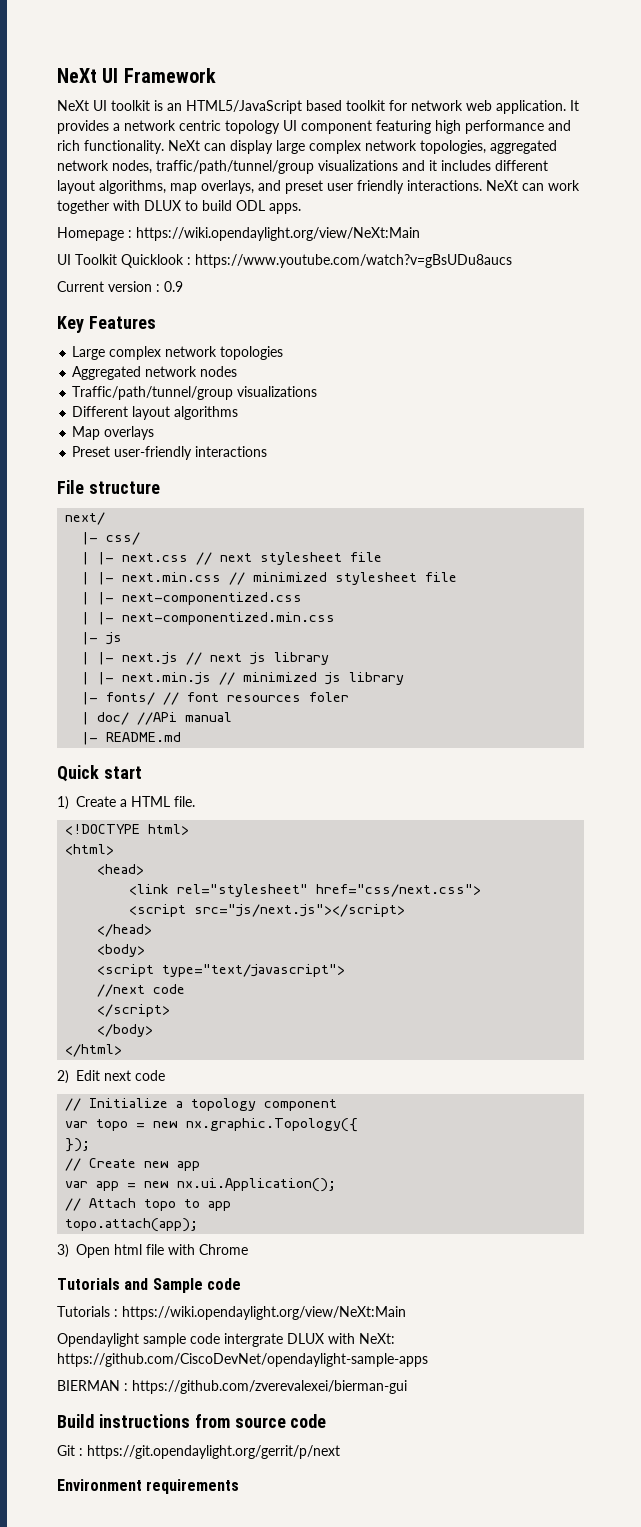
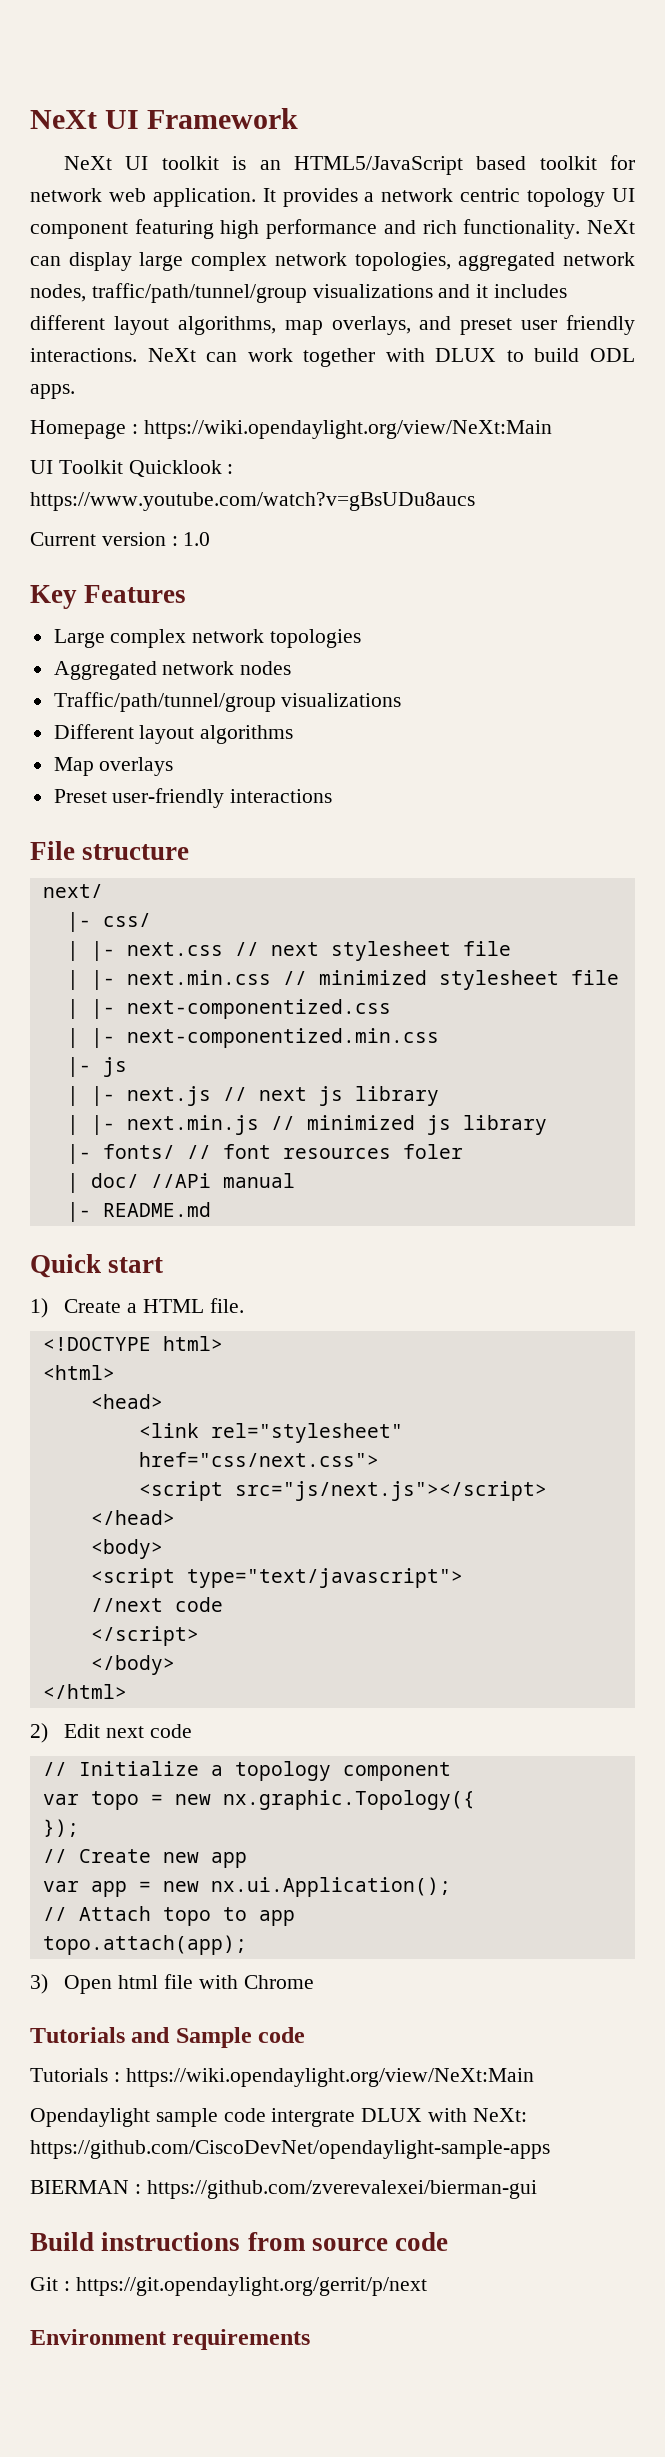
[164,281,183,292] 0.9 -> [183,532,211,546] 1.0

